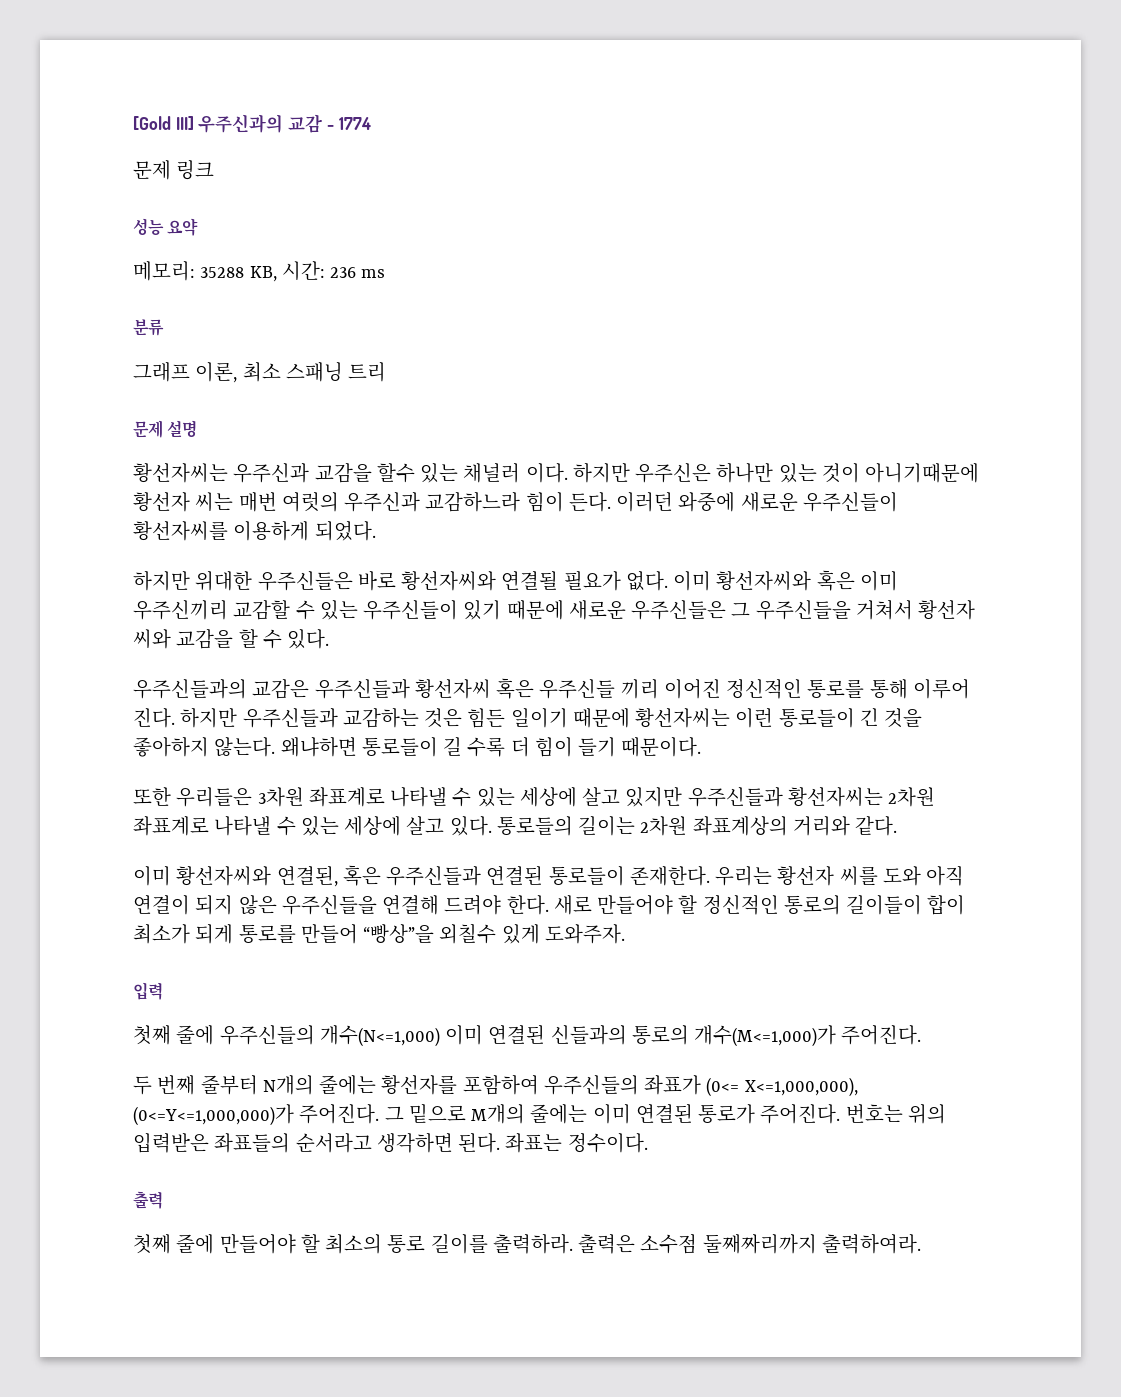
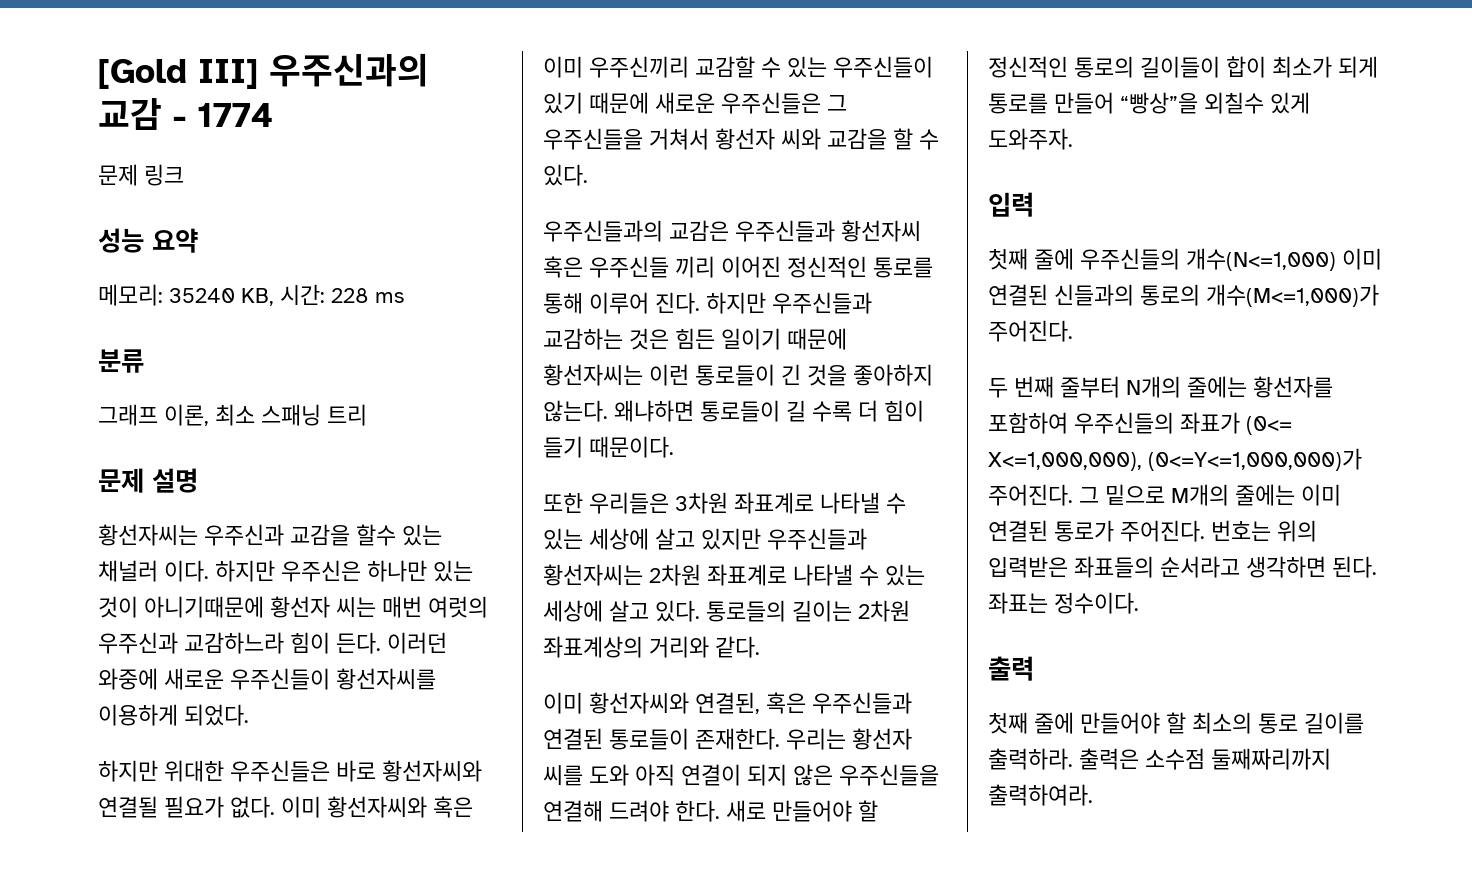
[200,267,245,278] 35288 -> [169,288,235,303] 35240
[330,267,357,278] 236 -> [331,288,369,303] 228

